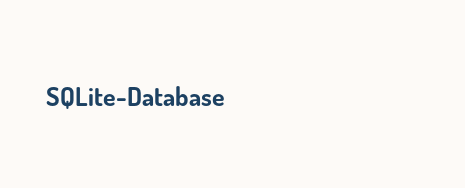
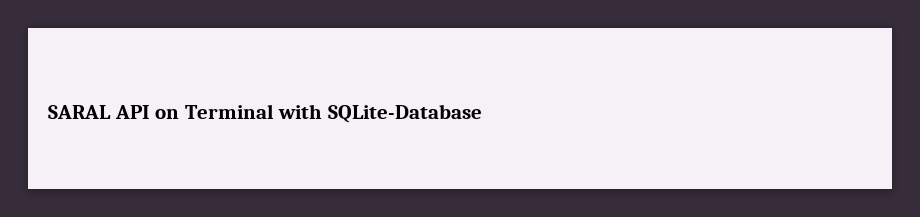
(46, 97) none -> [48,104,323,119] SARAL API on Terminal with

